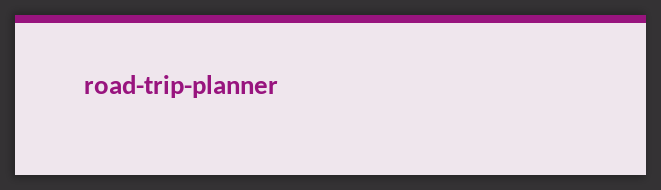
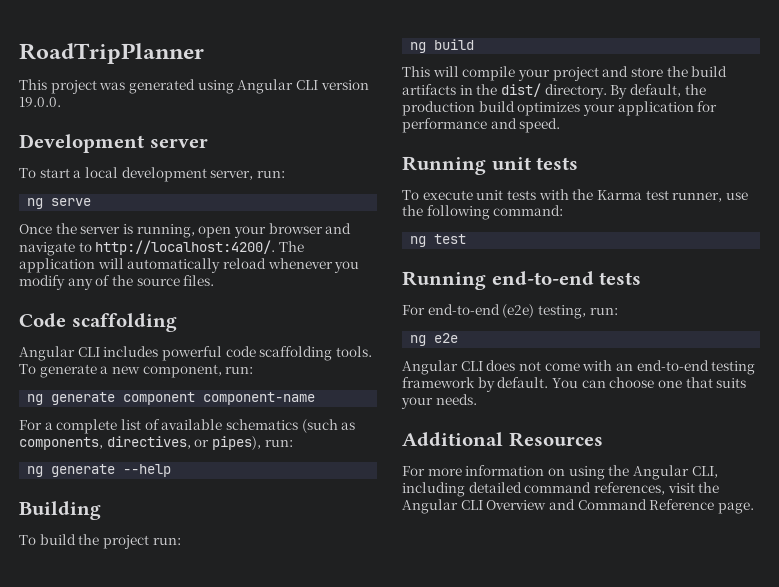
[84,75,278,98] road-trip-planner -> [19,43,204,64] [19,79,369,94] [19,97,61,107] [19,134,208,153] [19,167,285,182] [27,198,92,209] [19,223,352,238] [19,240,304,256] [19,258,360,273] [19,275,215,290] [19,313,177,332] [19,346,372,361] [19,364,254,378] [27,392,316,405] [19,419,356,434] [19,436,293,450] [27,464,172,477] [19,501,101,520] [19,534,181,549] [410,39,475,53] [402,66,728,81] [402,83,706,99] [402,101,718,116] [402,118,561,133] [402,156,579,175] [402,189,748,202] [402,205,564,220] [410,234,467,247] [402,271,642,290] [402,304,618,319] [410,333,459,346] [402,360,756,375] [402,377,747,392] [401,394,477,409] [402,432,603,447] [402,465,718,480] [402,482,720,497] [402,499,754,514] RoadTripPlanner // This project was generated using Angular CLI version 19.0.0. // Development server // To start a local development server, run: // ng serve // Once the server is running, open your browser and navigate to http://localhost:4200/. The application will automatically reload whenever you modify any of the source files. // Code scaffolding // Angular CLI includes powerful code scaffolding tools. To generate a new component, run: // ng generate component component-name // For a complete list of available schematics (such as components, directives, or pipes), run: // ng generate --help // Building // To build the project run: // ng build // This will compile your project and store the build artifacts in the dist/ directory. By default, the production build optimizes your application for performance and speed. // Running unit tests // To execute unit tests with the Karma test runner, use the following command: // ng test // Running end-to-end tests // For end-to-end (e2e) testing, run: // ng e2e // Angular CLI does not come with an end-to-end testing framework by default. You can choose one that suits your needs. // Additional Resources // For more information on using the Angular CLI, including detailed command references, visit the Angular CLI Overview and Command Reference page.

